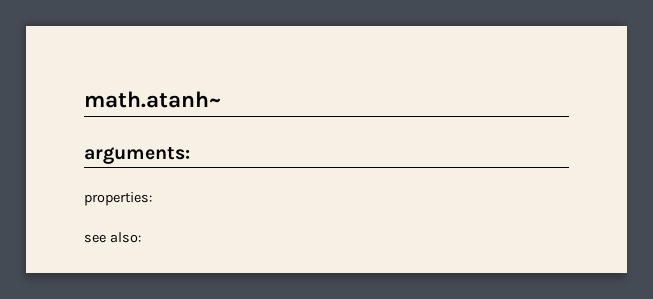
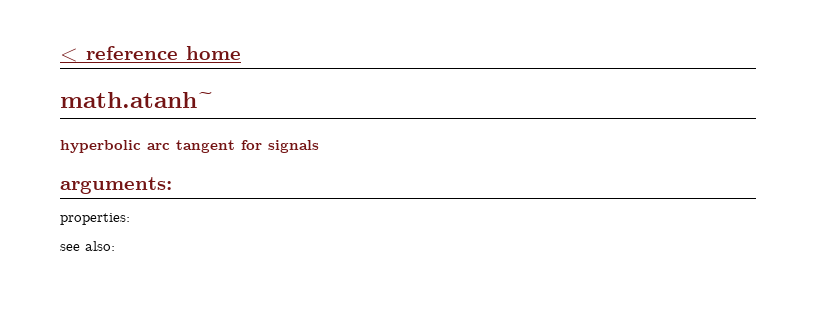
[84,91,221,108] math.atanh~ -> [60,46,241,62] [60,92,214,108] [60,140,319,153] < reference home // math.atanh~ // hyperbolic arc tangent for signals

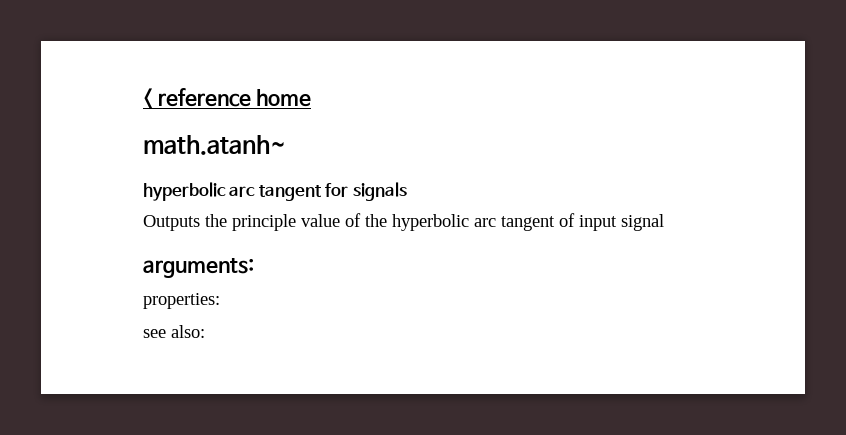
(319, 146) none -> [143,213,664,231] // Outputs the principle value of the hyperbolic arc tangent of input signal

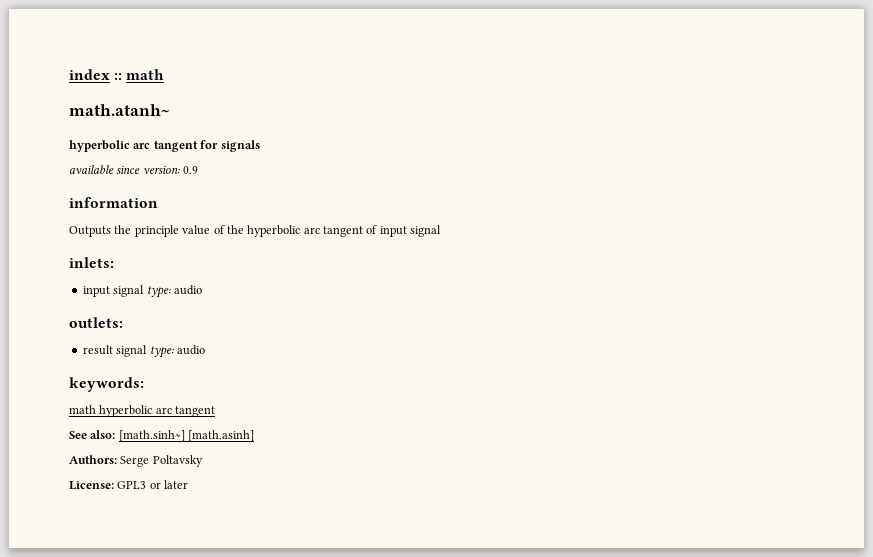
[143,88,312,109] < reference home -> [69,69,165,80] index :: math
(407, 191) none -> [69,165,199,174] [69,197,158,208] // available since version: 0.9 // information
[143,258,254,278] [143,293,220,309] [143,325,205,338] arguments: // properties: // see also: -> [69,257,114,268] [82,285,202,298] [69,317,123,328] [82,345,205,358] [69,377,144,392] [69,405,216,417] [69,430,255,442] [69,455,203,467] [69,480,189,490] inlets: // input signal type: audio // outlets: // result signal type: audio // keywords: // math hyperbolic arc tangent // See also: [math.sinh~] [math.asinh] // Authors: Serge Poltavsky // License: GPL3 or later

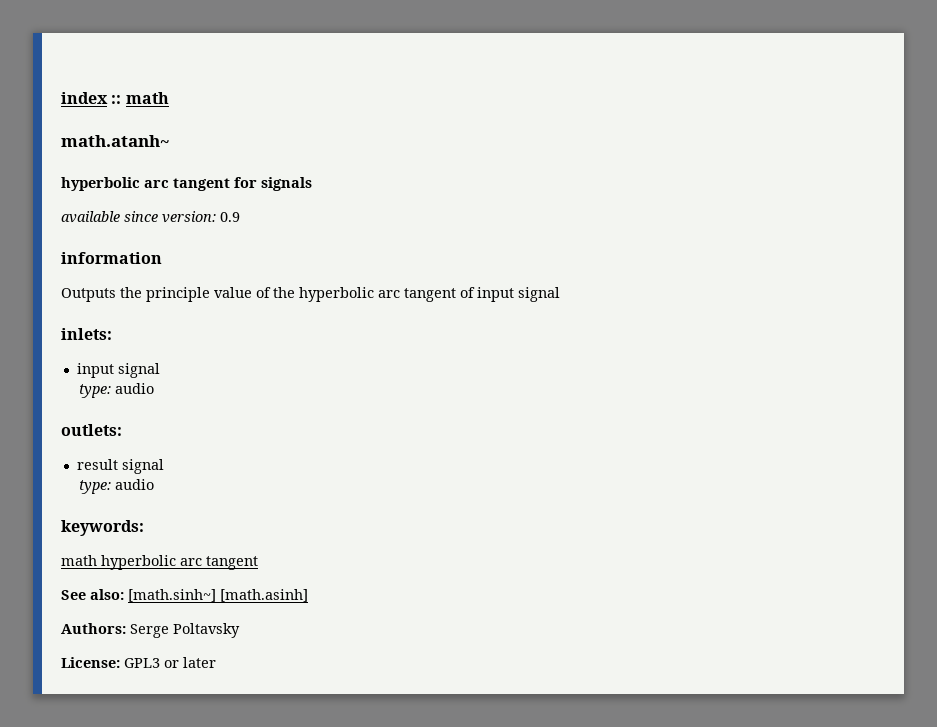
(145, 291) none -> (160, 370) //
(148, 351) none -> (164, 466) //

